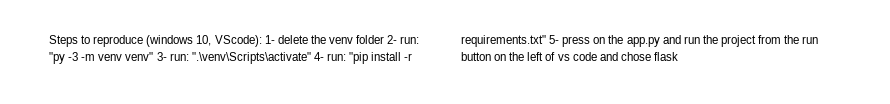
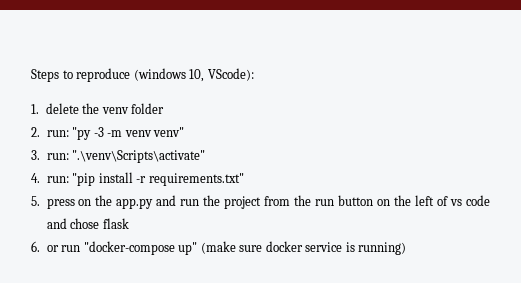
[264,35,275,44] 1- -> [31,104,39,114] // 1.
[387,35,398,44] 2- -> [31,127,40,137] // 2.
[156,52,167,61] 3- -> [31,150,40,160] // 3.
[313,52,324,61] 4- -> [31,173,40,183] // 4.
[549,35,560,44] 5- -> [31,196,40,206] // 5.
(678, 56) none -> [31,241,407,255] // 6. or run "docker-compose up" (make sure docker service is running)

